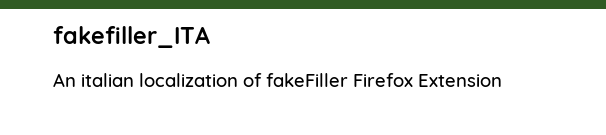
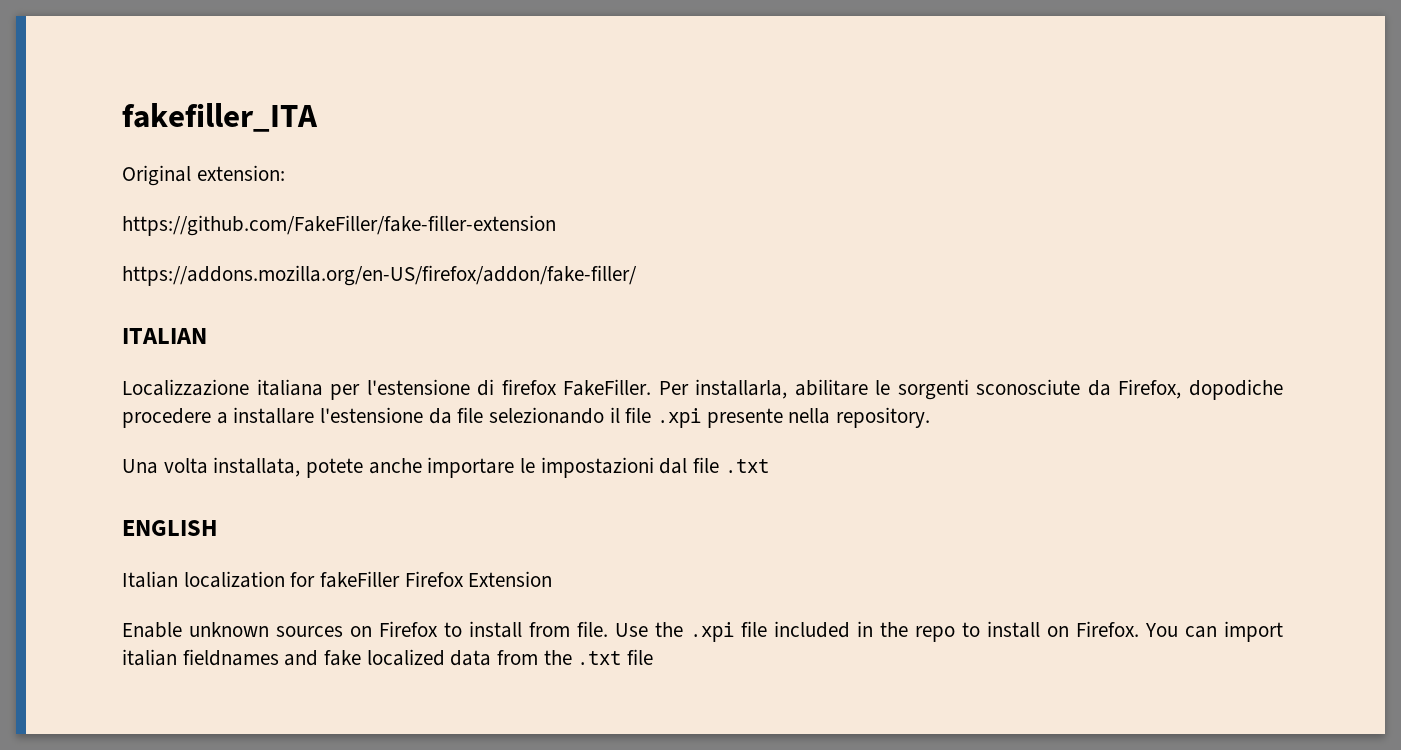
[53,73,502,87] An italian localization of fakeFiller Firefox Extension -> [122,165,285,186] [122,215,556,236] [122,265,637,286] [122,328,207,344] [122,379,1283,400] [122,407,931,428] [122,457,769,478] [122,520,218,536] [122,571,553,588] [122,621,1283,642] [122,649,654,666] Original extension: // https://github.com/FakeFiller/fake-filler-extension // https://addons.mozilla.org/en-US/firefox/addon/fake-filler/ // ITALIAN // Localizzazione italiana per l'estensione di firefox FakeFiller. Per installarla, abilitare le sorgenti sconosciute da Firefox, dopodiche procedere a installare l'estensione da file selezionando il file .xpi presente nella repository. // Una volta installata, potete anche importare le impostazioni dal file .txt // ENGLISH // Italian localization for fakeFiller Firefox Extension // Enable unknown sources on Firefox to install from file. Use the .xpi file included in the repo to install on Firefox. You can import italian fieldnames and fake localized data from the .txt file

